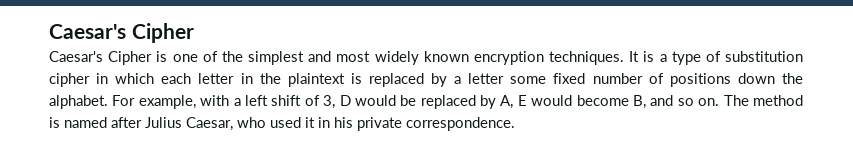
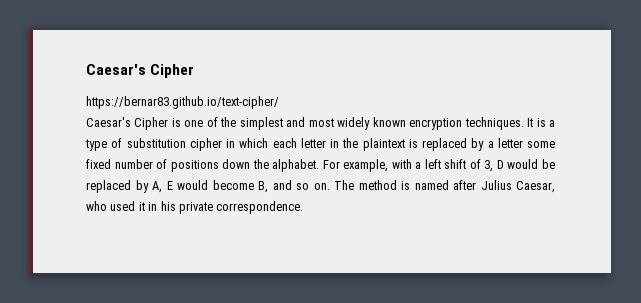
[49,23,194,43] Caesar's Cipher -> [86,64,195,78] [86,96,279,109] Caesar's Cipher // https://bernar83.github.io/text-cipher/

